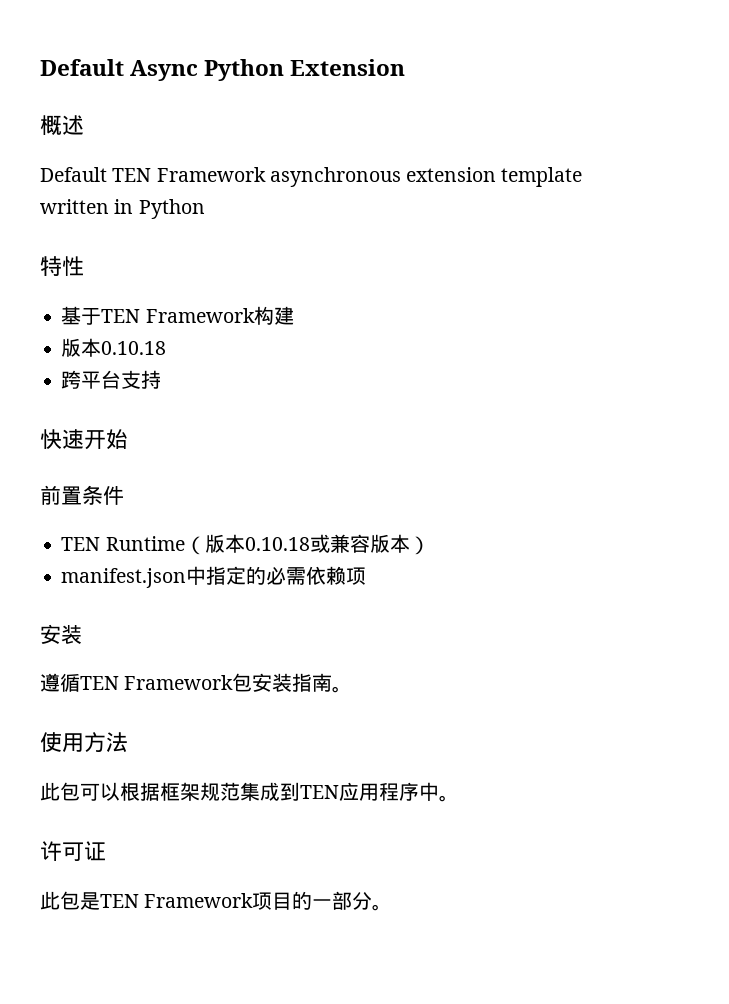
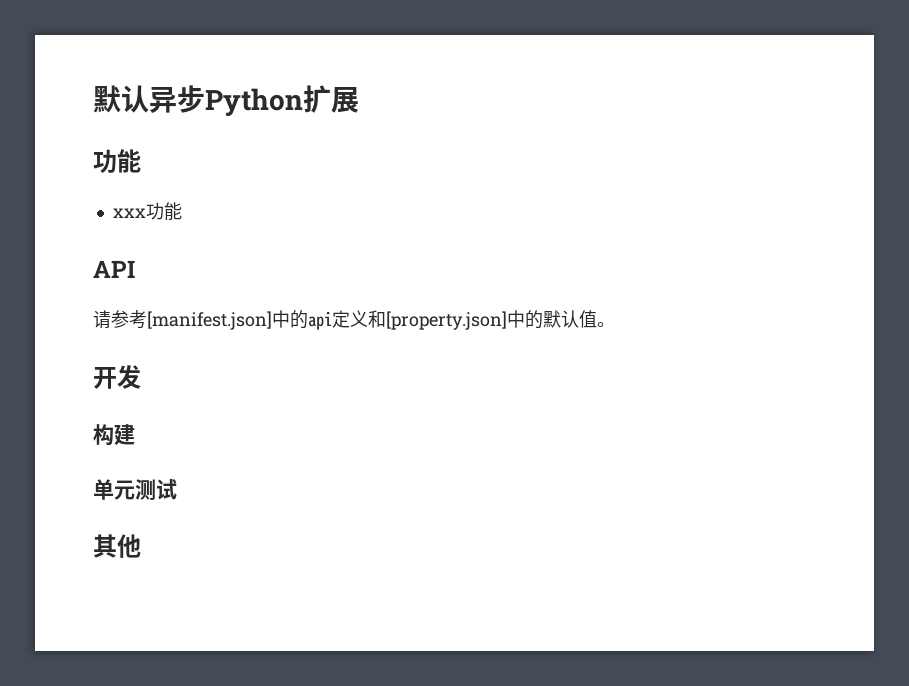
[40,59,406,81] [40,115,84,135] [40,167,583,187] [40,199,205,219] [40,256,84,276] [61,306,294,325] [61,338,167,357] [61,370,162,389] [40,429,128,450] [40,485,124,505] [61,534,430,555] [61,566,367,588] [40,624,82,644] [40,673,353,693] [40,732,128,752] [40,782,459,802] [40,841,106,861] [40,891,393,911] Default Async Python Extension // 概述 // Default TEN Framework asynchronous extension template written in Python // 特性 // 基于TEN Framework构建 // 版本0.10.18 // 跨平台支持 // 快速开始 // 前置条件 // TEN Runtime（版本0.10.18或兼容版本） // manifest.json中指定的必需依赖项 // 安装 // 遵循TEN Framework包安装指南。 // 使用方法 // 此包可以根据框架规范集成到TEN应用程序中。 // 许可证 // 此包是TEN Framework项目的一部分。 -> [93,85,359,116] [93,149,141,173] [112,202,182,221] [93,260,135,278] [93,310,615,330] [93,365,141,389] [93,424,135,446] [93,479,177,500] [93,534,141,558] 默认异步Python扩展 // 功能 // xxx功能 // API // 请参考[manifest.json]中的api定义和[property.json]中的默认值。 // 开发 // 构建 // 单元测试 // 其他

